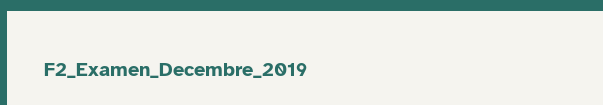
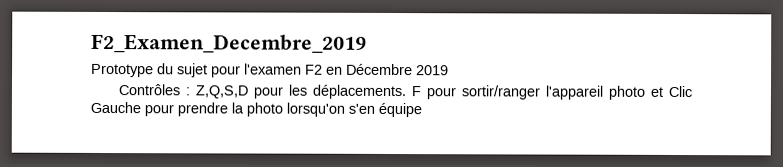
(307, 70) none -> [91,63,449,78] [118,84,693,100] [90,101,422,118] // Prototype du sujet pour l'examen F2 en Décembre 2019 // Contrôles : Z,Q,S,D pour les déplacements. F pour sortir/ranger l'appareil photo et Clic Gauche pour prendre la photo lorsqu'on s'en équipe

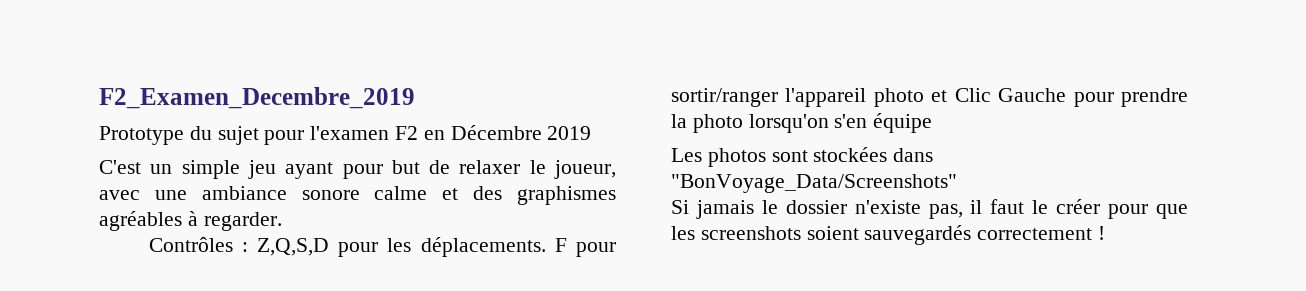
(449, 70) none -> [99,160,616,179] [99,186,616,205] [99,211,282,231] // C'est un simple jeu ayant pour but de relaxer le joueur, avec une ambiance sonore calme et des graphismes agréables à regarder.
(422, 110) none -> [671,147,934,167] [671,174,957,193] [671,199,1189,219] [671,225,1106,245] // Les photos sont stockées dans "BonVoyage_Data/Screenshots" // Si jamais le dossier n'existe pas, il faut le créer pour que les screenshots soient sauvegardés correctement !

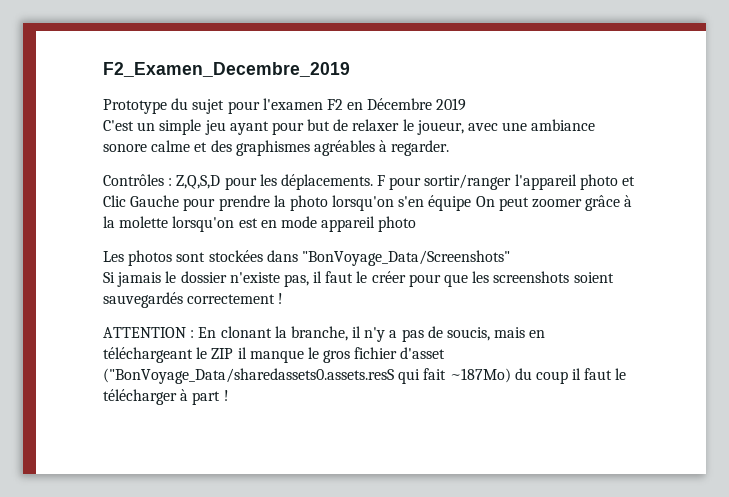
(933, 123) none -> [475,195,633,211] [103,216,417,232] On peut zoomer grâce à la molette lorsqu'on est en mode appareil photo
(1106, 233) none -> [103,326,546,342] [103,347,446,363] [103,368,627,384] [103,389,229,405] // ATTENTION : En clonant la branche, il n'y a pas de soucis, mais en téléchargeant le ZIP il manque le gros fichier d'asset ("BonVoyage_Data/sharedassets0.assets.resS qui fait ~187Mo) du coup il faut le télécharger à part !

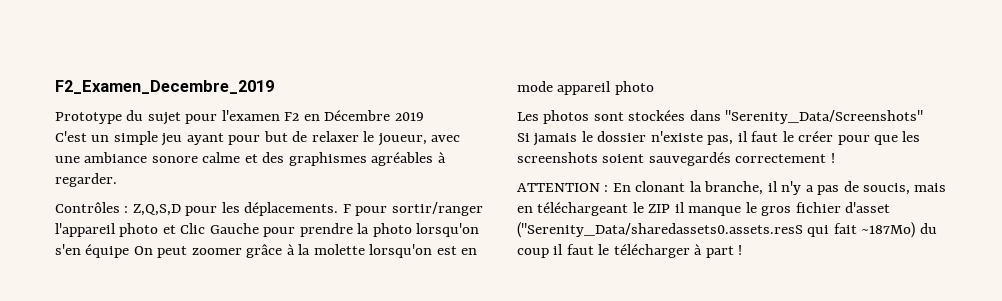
[301,250,510,266] "BonVoyage_Data/Screenshots" -> [725,110,924,124] "Serenity_Data/Screenshots"
[103,368,394,384] ("BonVoyage_Data/sharedassets0.assets.resS -> [517,222,803,238] ("Serenity_Data/sharedassets0.assets.resS

